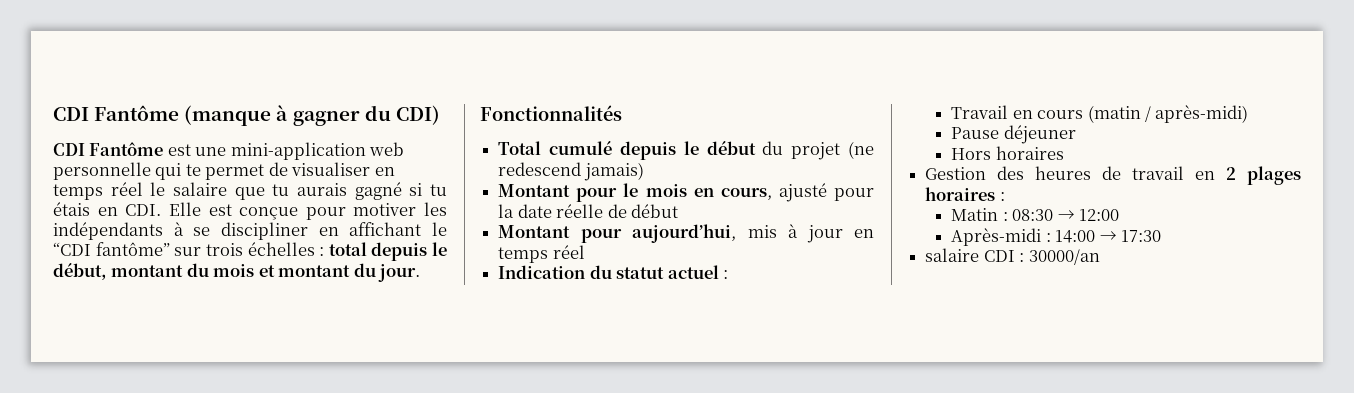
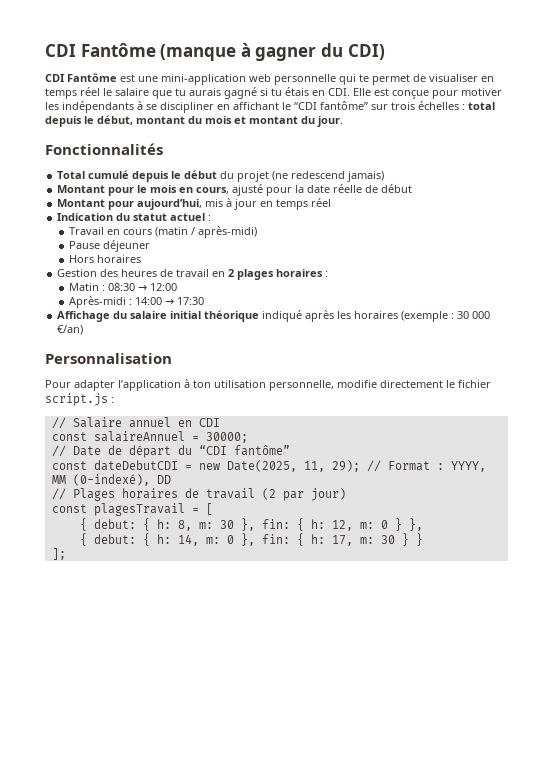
[925,248,1100,265] salaire CDI : 30000/an -> [57,310,491,322] [57,325,84,335] [45,353,172,364] [45,379,491,391] [45,393,114,406] [51,417,220,429] [51,431,248,443] [51,445,290,458] [51,460,486,472] [51,474,171,486] [51,488,346,501] [51,503,213,516] [79,518,423,531] [79,533,423,546] [51,548,66,560] Affichage du salaire initial théorique indiqué après les horaires (exemple : 30 000 €/an) // Personnalisation // Pour adapter l’application à ton utilisation personnelle, modifie directement le fichier script.js : // // Salaire annuel en CDI // const salaireAnnuel = 30000; // // Date de départ du “CDI fantôme” // const dateDebutCDI = new Date(2025, 11, 29); // Format : YYYY, MM (0-indexé), DD // // Plages horaires de travail (2 par jour) // const plagesTravail = [ // { debut: { h: 8, m: 30 }, fin: { h: 12, m: 0 } }, // { debut: { h: 14, m: 0 }, fin: { h: 17, m: 30 } } // ];

